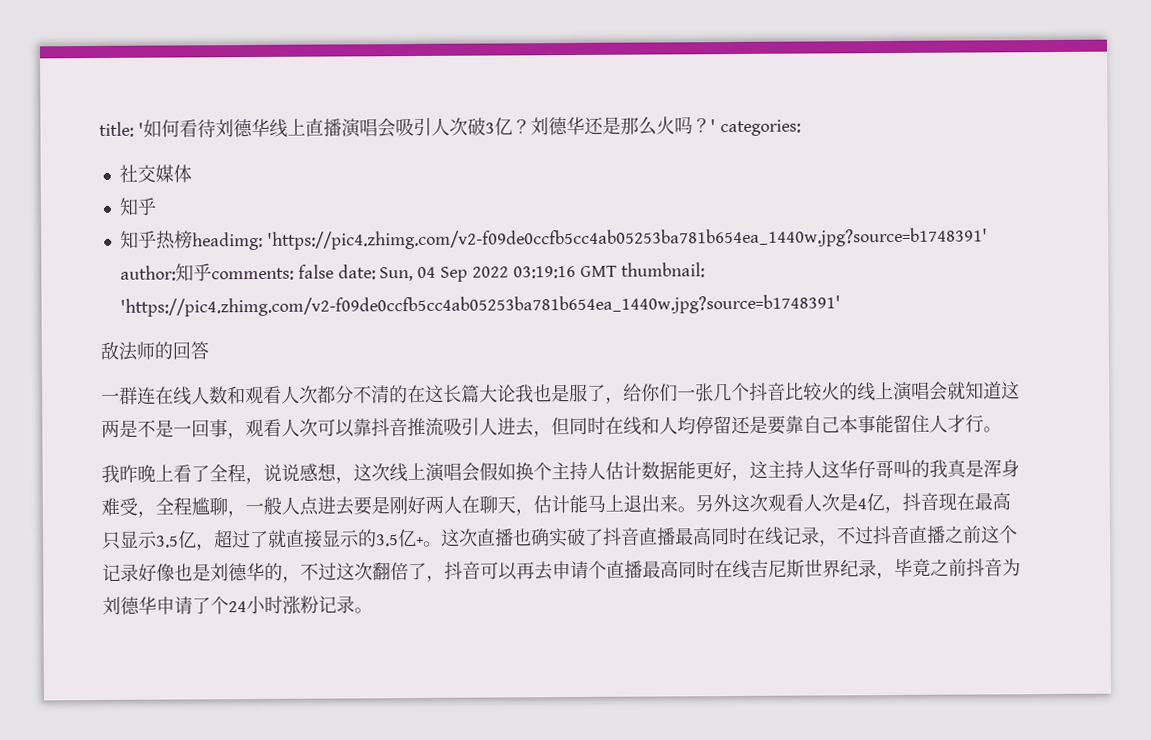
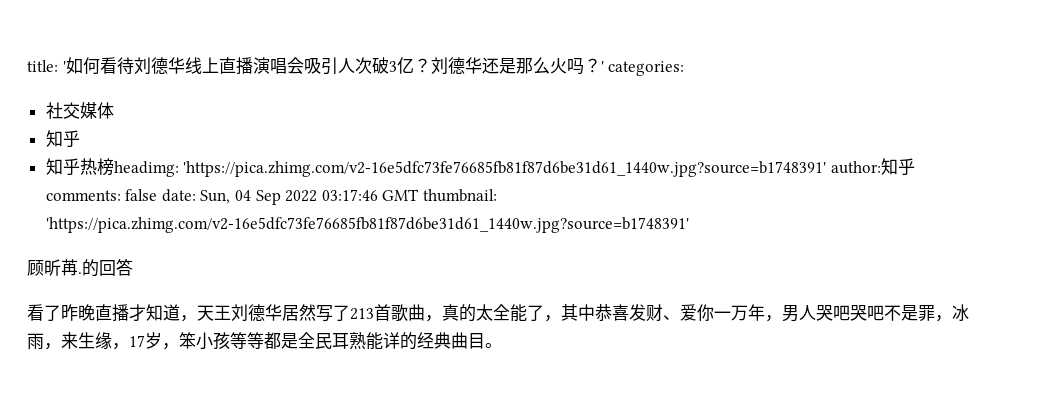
[266,227,988,250] 'https://pic4.zhimg.com/v2-f09de0ccfb5cc4ab05253ba781b654ea_1440w.jpg?source=b1748391' -> [183,161,827,177] 'https://pica.zhimg.com/v2-16e5dfc73fe76685fb81f87d6be31d61_1440w.jpg?source=b1748391'
[512,265,576,279] 03:19:16 -> [321,189,378,201] 03:17:46
[119,294,841,317] [100,341,209,361] [101,381,1020,406] [101,414,1002,440] [101,459,1020,485] [101,492,1011,518] [102,525,1018,551] [102,558,1021,583] [102,595,355,615] 'https://pic4.zhimg.com/v2-f09de0ccfb5cc4ab05253ba781b654ea_1440w.jpg?source=b1748391' // 敌法师的回答 // 一群连在线人数和观看人次都分不清的在这长篇大论我也是服了，给你们一张几个抖音比较火的线上演唱会就知道这两是不是一回事，观看人次可以靠抖音推流吸引人进去，但同时在线和人均停留还是要靠自己本事能留住人才行。 // 我昨晚上看了全程，说说感想，这次线上演唱会假如换个主持人估计数据能更好，这主持人这华仔哥叫的我真是浑身难受，全程尴聊，一般人点进去要是刚好两人在聊天，估计能马上退出来。另外这次观看人次是4亿，抖音现在最高只显示3.5亿，超过了就直接显示的3.5亿+。这次直播也确实破了抖音直播最高同时在线记录，不过抖音直播之前这个记录好像也是刘德华的，不过这次翻倍了，抖音可以再去申请个直播最高同时在线吉尼斯世界纪录，毕竟之前抖音为刘德华申请了个24小时涨粉记录 -> [45,217,689,233] [27,258,133,277] [27,304,969,322] [27,332,485,350] 'https://pica.zhimg.com/v2-16e5dfc73fe76685fb81f87d6be31d61_1440w.jpg?source=b1748391' // 顾昕苒.的回答 // 看了昨晚直播才知道，天王刘德华居然写了213首歌曲，真的太全能了，其中恭喜发财、爱你一万年，男人哭吧哭吧不是罪，冰雨，来生缘，17岁，笨小孩等等都是全民耳熟能详的经典曲目

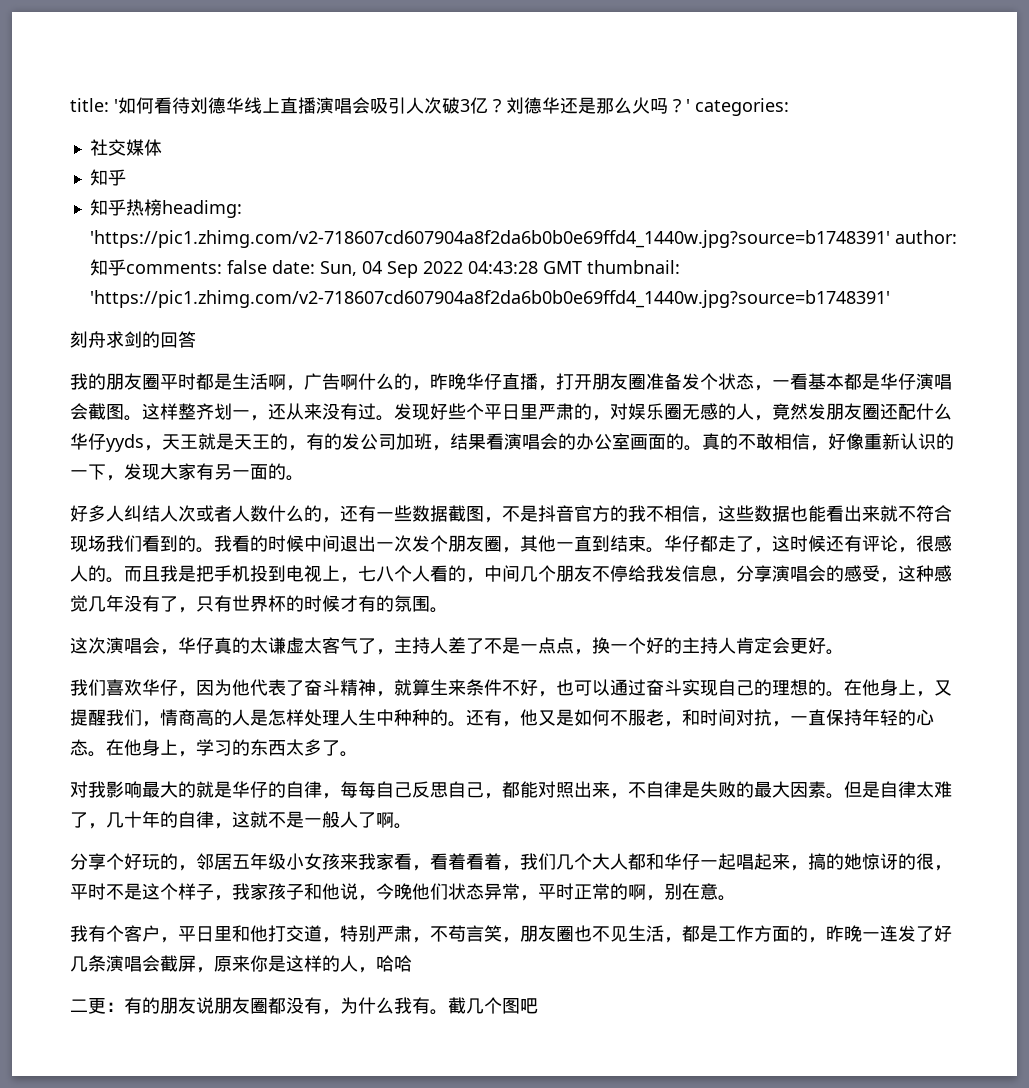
[183,161,827,177] 'https://pica.zhimg.com/v2-16e5dfc73fe76685fb81f87d6be31d61_1440w.jpg?source=b1748391' -> [89,230,890,248] 'https://pic1.zhimg.com/v2-718607cd607904a8f2da6b0b0e69ffd4_1440w.jpg?source=b1748391'
[321,189,378,201] 03:17:46 -> [467,261,538,274] 04:43:28
[45,217,689,233] [27,258,133,277] [27,304,969,322] [27,332,502,350] 'https://pica.zhimg.com/v2-16e5dfc73fe76685fb81f87d6be31d61_1440w.jpg?source=b1748391' // 顾昕苒.的回答 // 看了昨晚直播才知道，天王刘德华居然写了213首歌曲，真的太全能了，其中恭喜发财、爱你一万年，男人哭吧哭吧不是罪，冰雨，来生缘，17岁，笨小孩等等都是全民耳熟能详的经典曲目。 -> [89,290,890,308] [70,331,196,348] [70,373,952,391] [70,403,952,421] [70,433,954,452] [70,463,304,481] [70,505,952,523] [70,535,952,553] [70,565,952,583] [70,595,448,613] [70,637,844,655] [70,679,952,697] [70,709,934,727] [70,739,358,757] [70,781,952,799] [70,811,412,829] [70,853,952,871] [70,883,736,901] [70,925,952,943] [70,955,412,973] [70,997,538,1015] 'https://pic1.zhimg.com/v2-718607cd607904a8f2da6b0b0e69ffd4_1440w.jpg?source=b1748391' // 刻舟求剑的回答 // 我的朋友圈平时都是生活啊，广告啊什么的，昨晚华仔直播，打开朋友圈准备发个状态，一看基本都是华仔演唱会截图。这样整齐划一，还从来没有过。发现好些个平日里严肃的，对娱乐圈无感的人，竟然发朋友圈还配什么华仔yyds，天王就是天王的，有的发公司加班，结果看演唱会的办公室画面的。真的不敢相信，好像重新认识的一下，发现大家有另一面的。 // 好多人纠结人次或者人数什么的，还有一些数据截图，不是抖音官方的我不相信，这些数据也能看出来就不符合现场我们看到的。我看的时候中间退出一次发个朋友圈，其他一直到结束。华仔都走了，这时候还有评论，很感人的。而且我是把手机投到电视上，七八个人看的，中间几个朋友不停给我发信息，分享演唱会的感受，这种感觉几年没有了，只有世界杯的时候才有的氛围。 // 这次演唱会，华仔真的太谦虚太客气了，主持人差了不是一点点，换一个好的主持人肯定会更好。 // 我们喜欢华仔，因为他代表了奋斗精神，就算生来条件不好，也可以通过奋斗实现自己的理想的。在他身上，又提醒我们，情商高的人是怎样处理人生中种种的。还有，他又是如何不服老，和时间对抗，一直保持年轻的心态。在他身上，学习的东西太多了。 // 对我影响最大的就是华仔的自律，每每自己反思自己，都能对照出来，不自律是失败的最大因素。但是自律太难了，几十年的自律，这就不是一般人了啊。 // 分享个好玩的，邻居五年级小女孩来我家看，看着看着，我们几个大人都和华仔一起唱起来，搞的她惊讶的很，平时不是这个样子，我家孩子和他说，今晚他们状态异常，平时正常的啊，别在意。 // 我有个客户，平日里和他打交道，特别严肃，不苟言笑，朋友圈也不见生活，都是工作方面的，昨晚一连发了好几条演唱会截屏，原来你是这样的人，哈哈 // 二更：有的朋友说朋友圈都没有，为什么我有。截几个图吧

